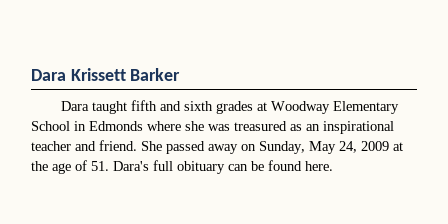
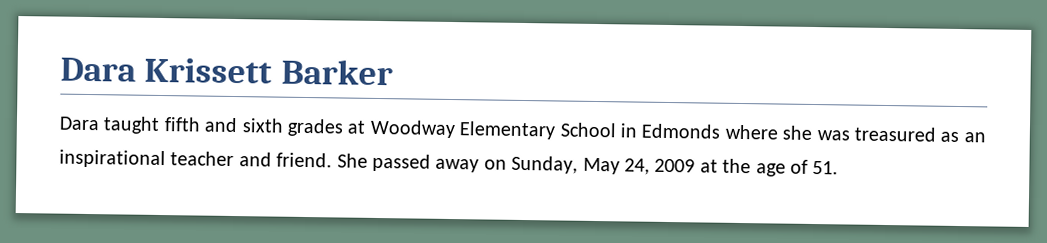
[113,160,333,174] Dara's full obituary can be found here. -> (839, 167) none

